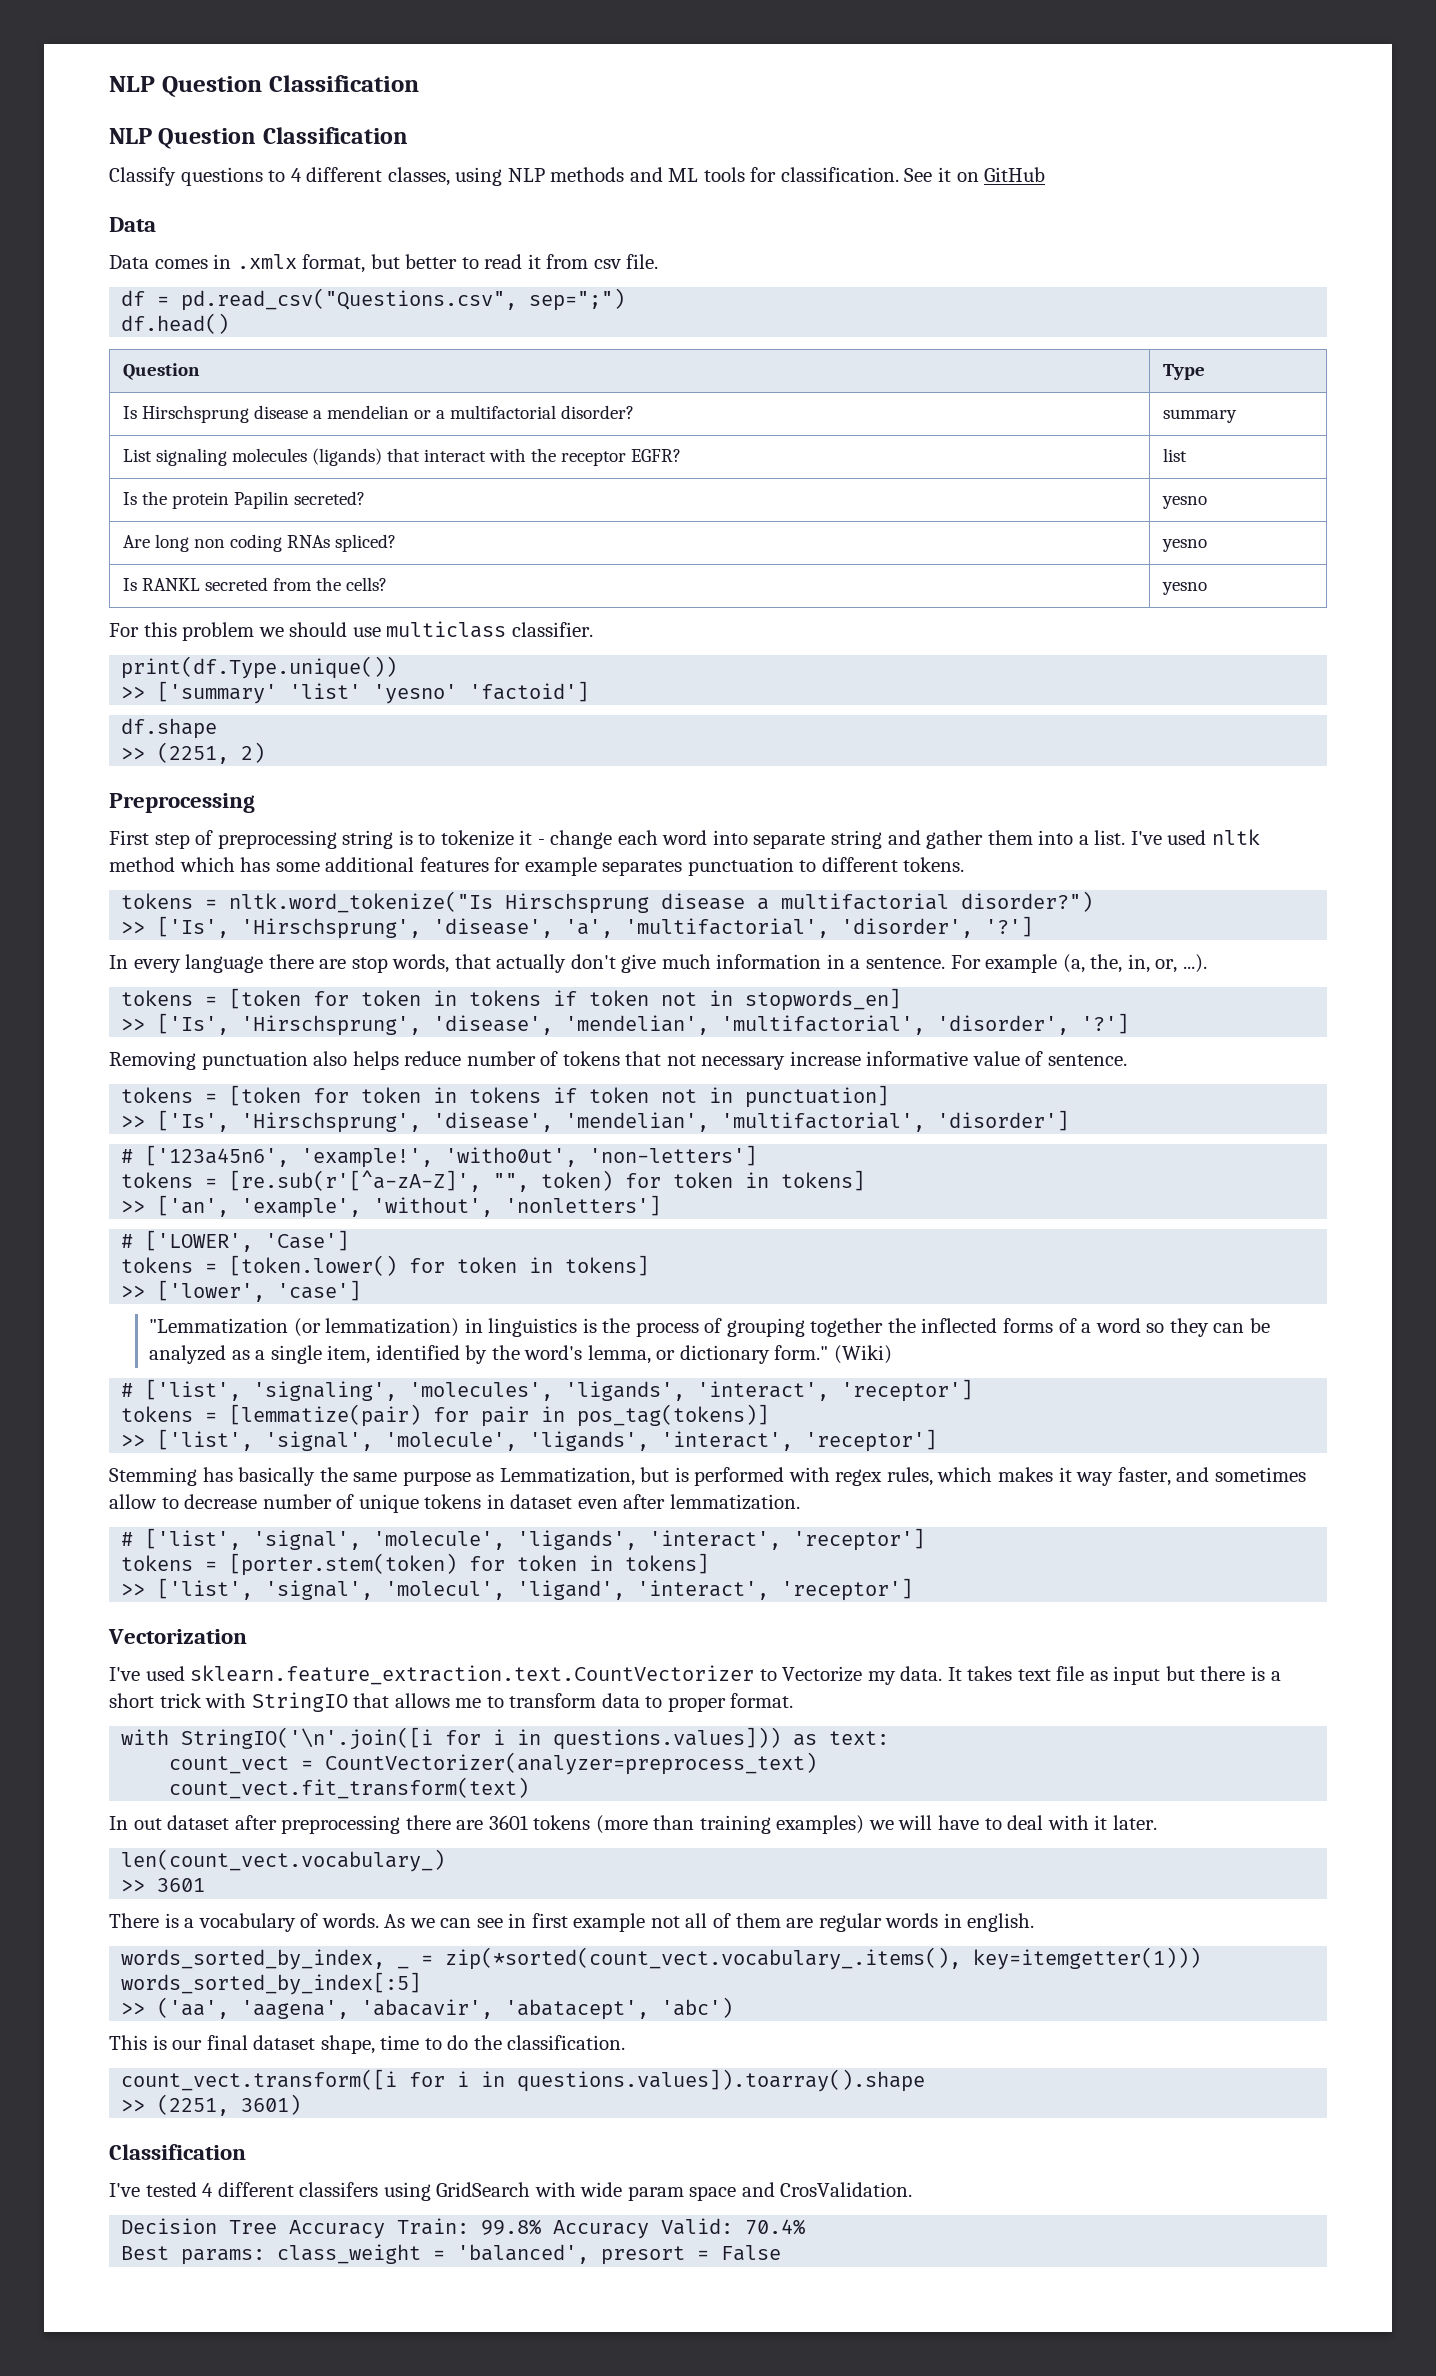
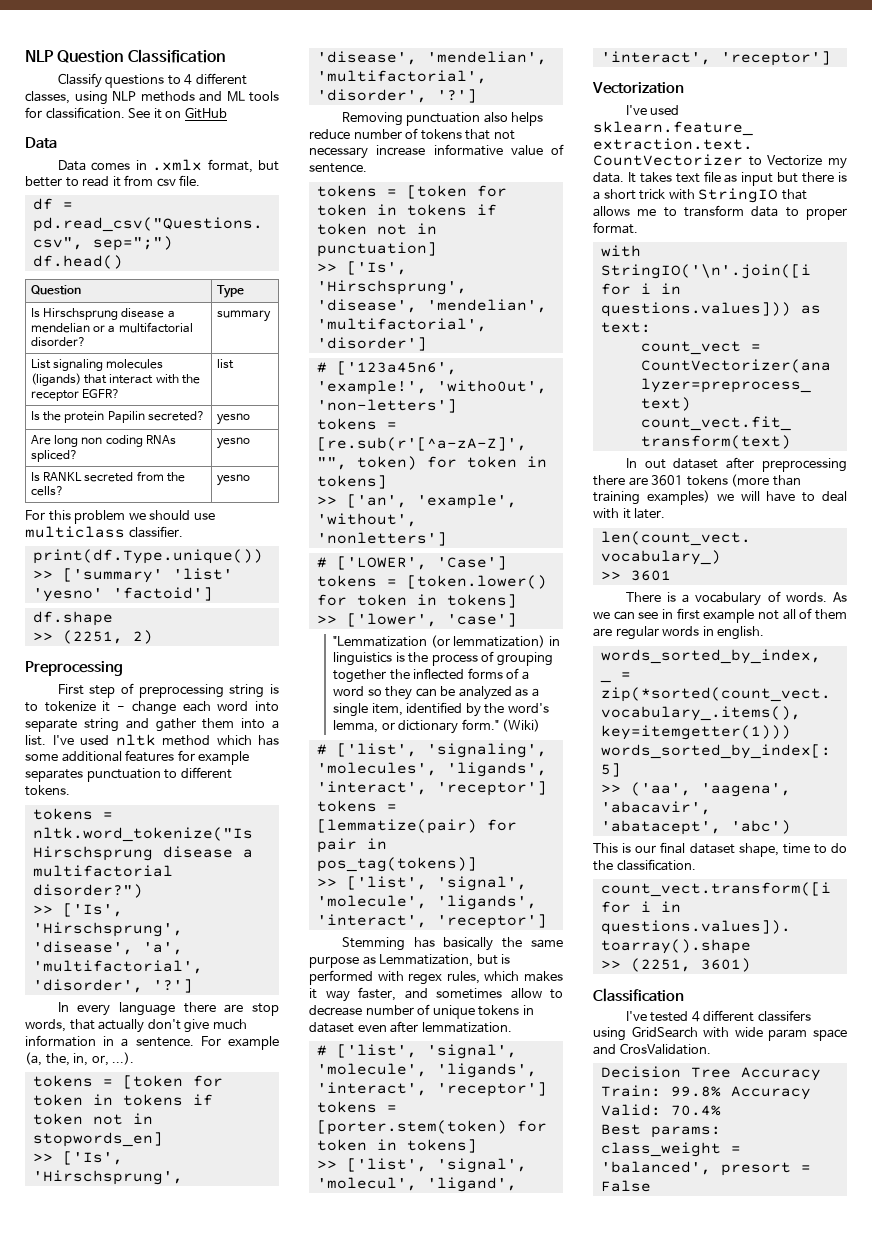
[109,75,419,97] [109,127,408,149] NLP Question Classification // NLP Question Classification -> [25,49,225,63] NLP Question Classification

